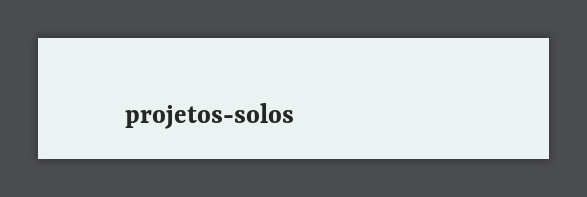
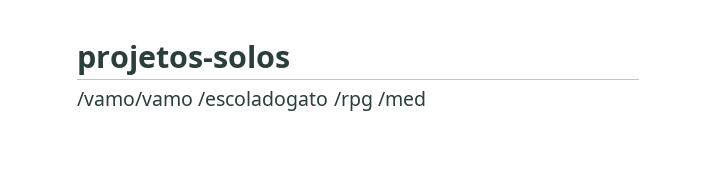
(294, 116) none -> [77,91,426,111] // /vamo/vamo /escoladogato /rpg /med

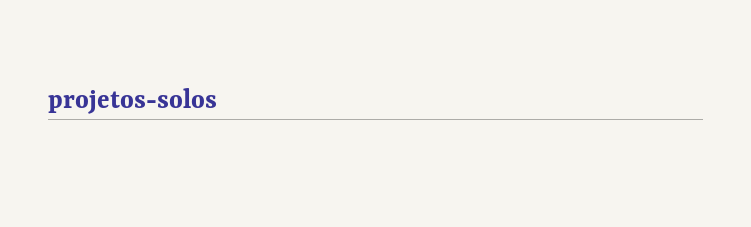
[77,91,426,111] // /vamo/vamo /escoladogato /rpg /med -> (217, 101) none

